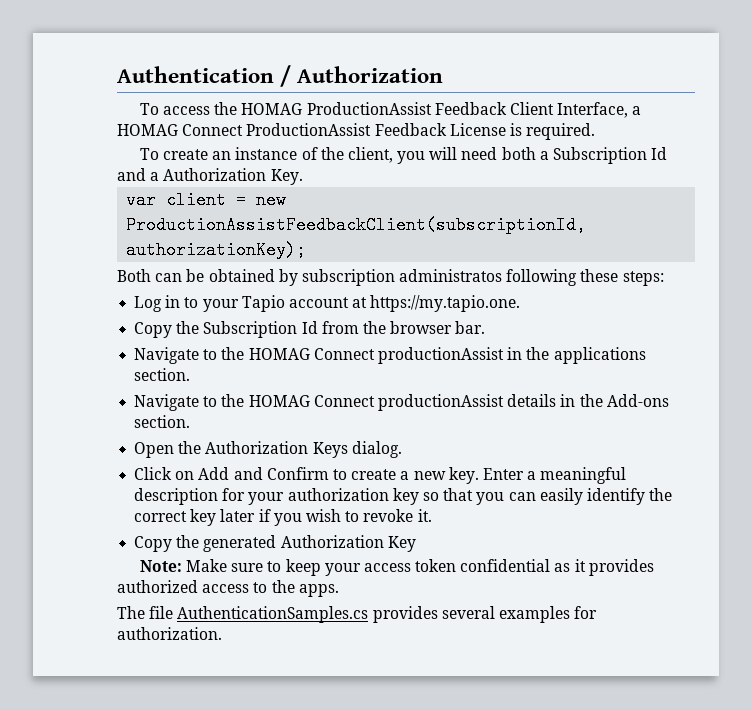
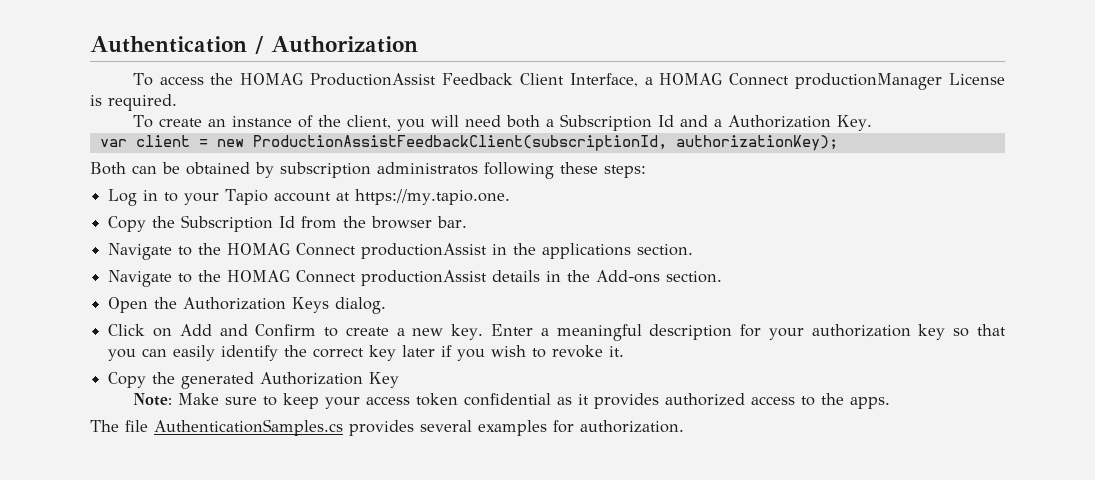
[246,123,447,136] ProductionAssist Feedback -> [795,73,943,90] productionManager

